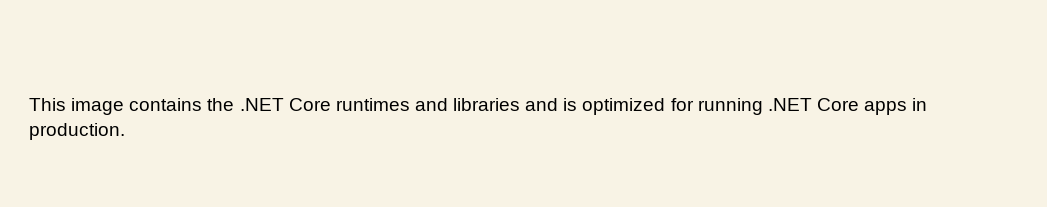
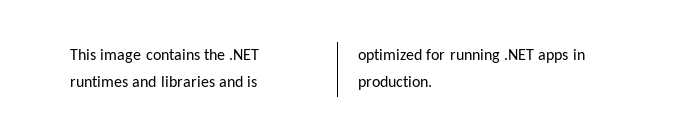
[288,98,331,111] Core -> (260, 54) none
[816,98,859,111] Core -> (534, 54) none

